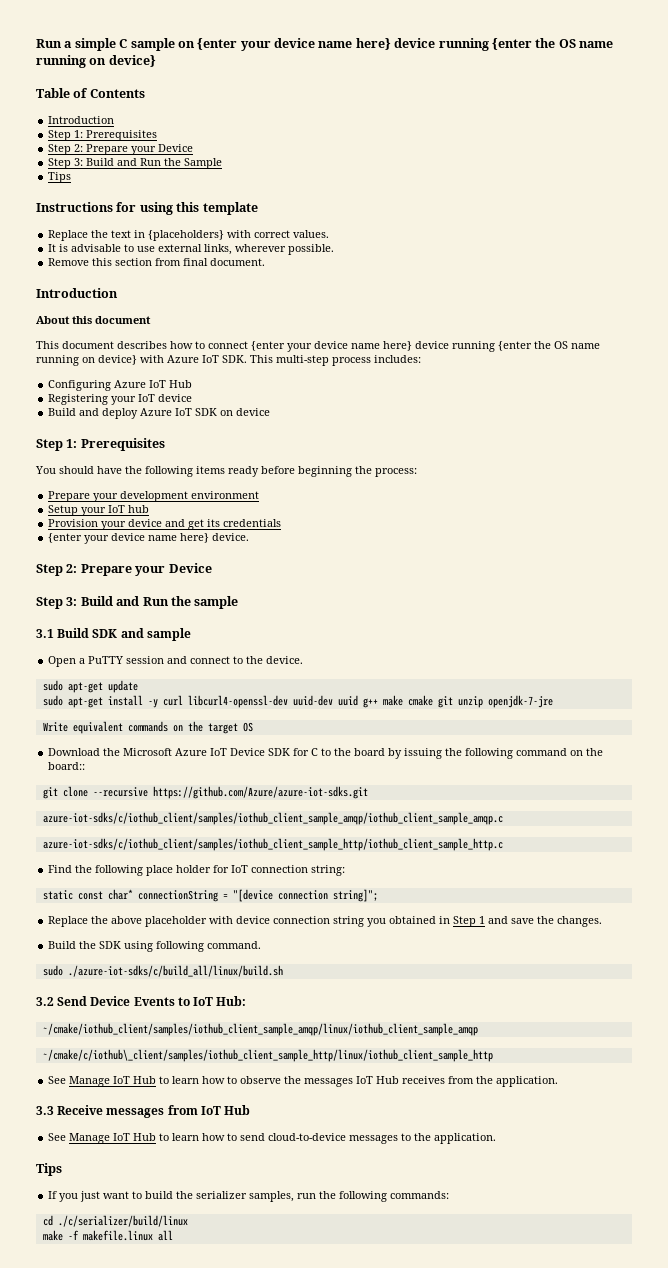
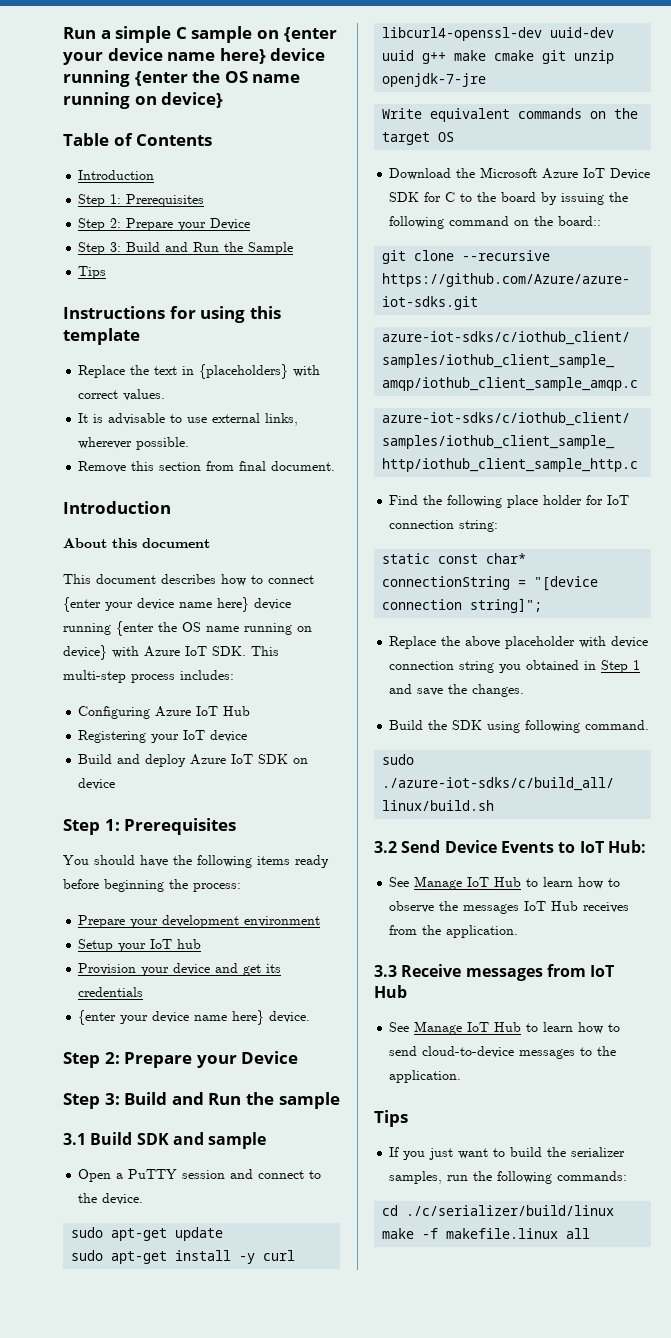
[42,1023,478,1036] [42,1049,493,1062] // ~/cmake/iothub_client/samples/iothub_client_sample_amqp/linux/iothub_client_sample_amqp // ~/cmake/c/iothub\_client/samples/iothub_client_sample_http/linux/iothub_client_sample_http -> (646, 846) none

